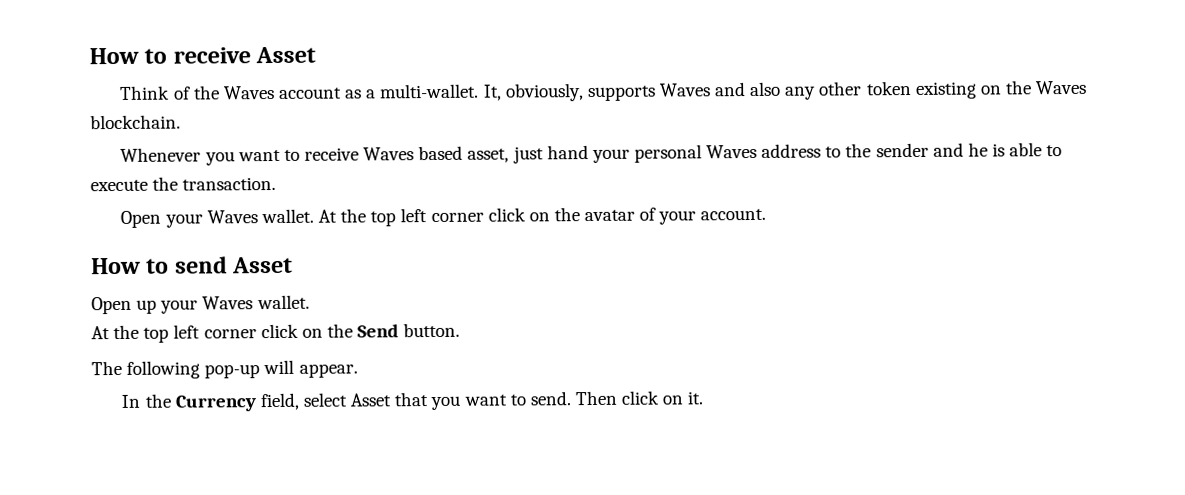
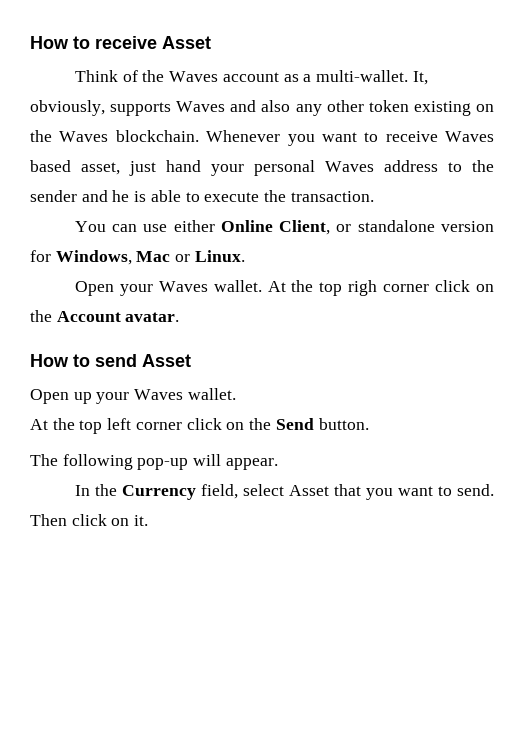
(181, 122) // -> (199, 136) none
(277, 183) none -> [74,220,494,235] [30,250,245,265] // You can use either Online Client, or standalone version for Windows, Mac or Linux.
[400,207,767,225] left corner click on the avatar of your account. -> [348,280,495,296] [30,310,180,322] righ corner click on the Account avatar.

